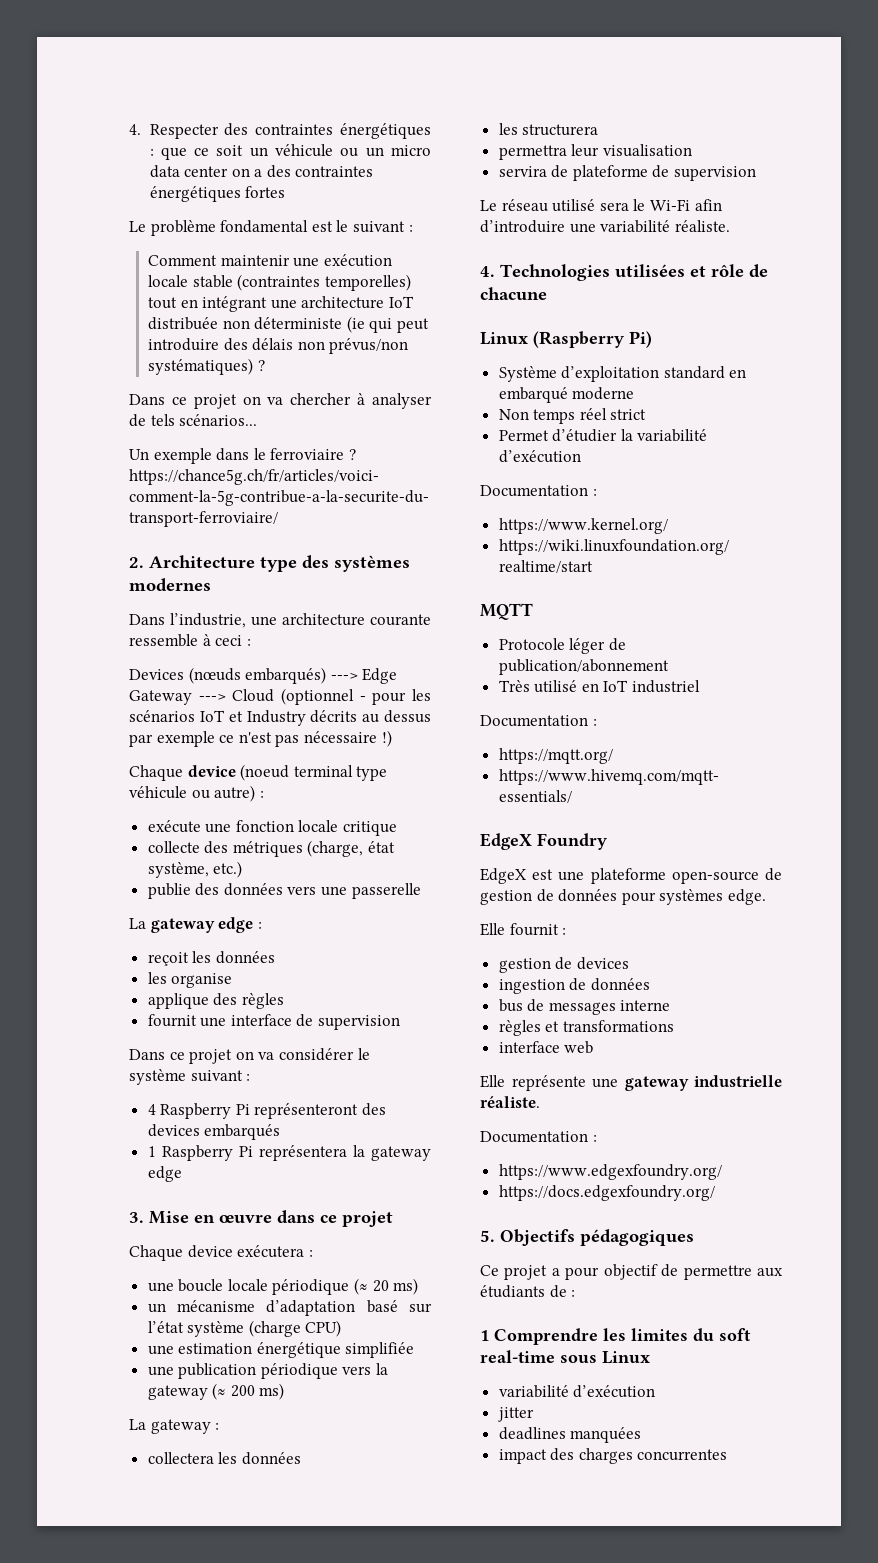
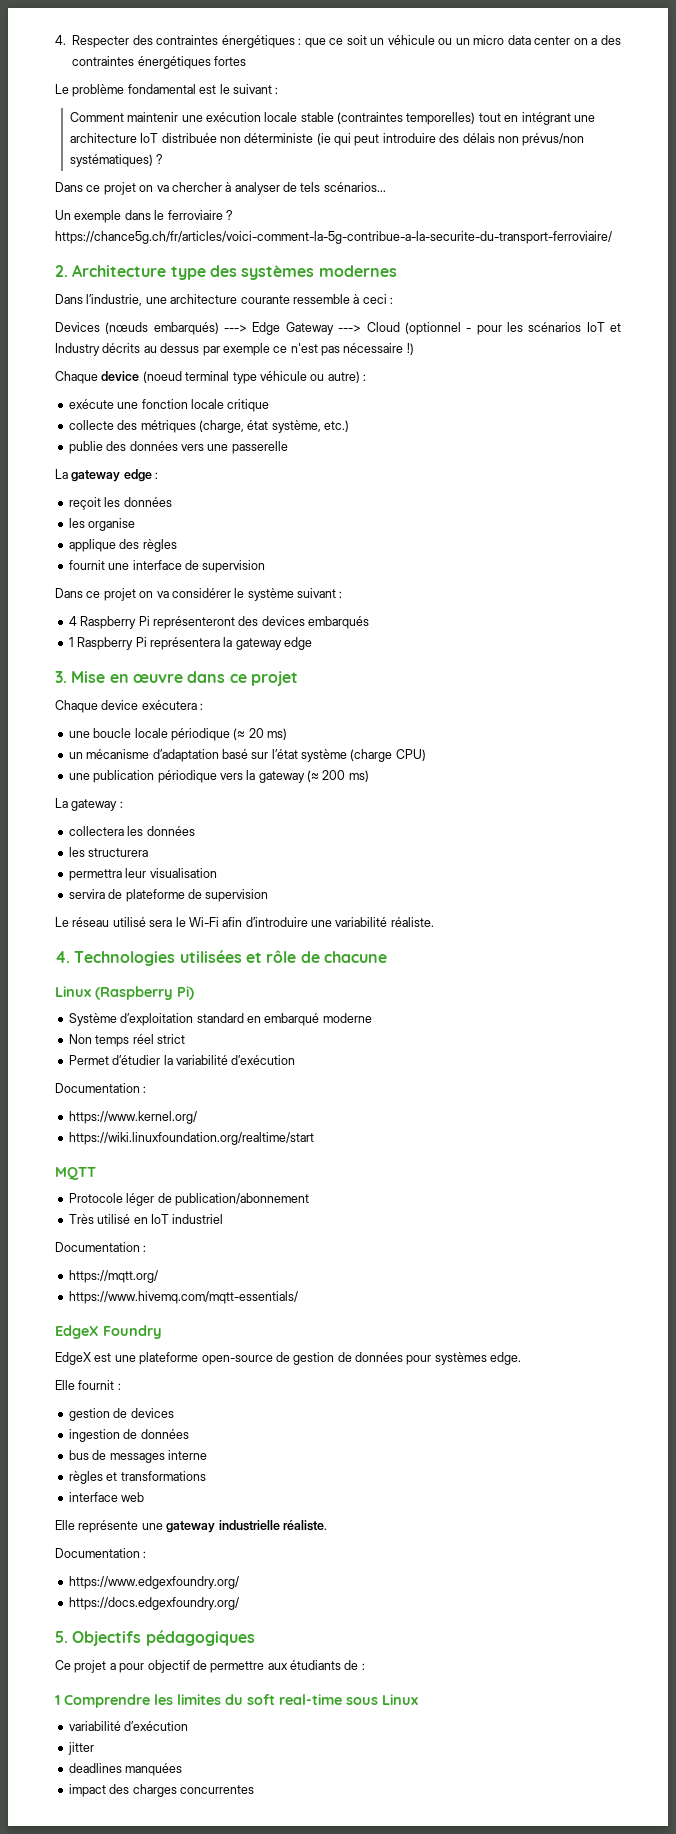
[147,1342,415,1358] // une estimation énergétique simplifiée -> (426, 755) none

